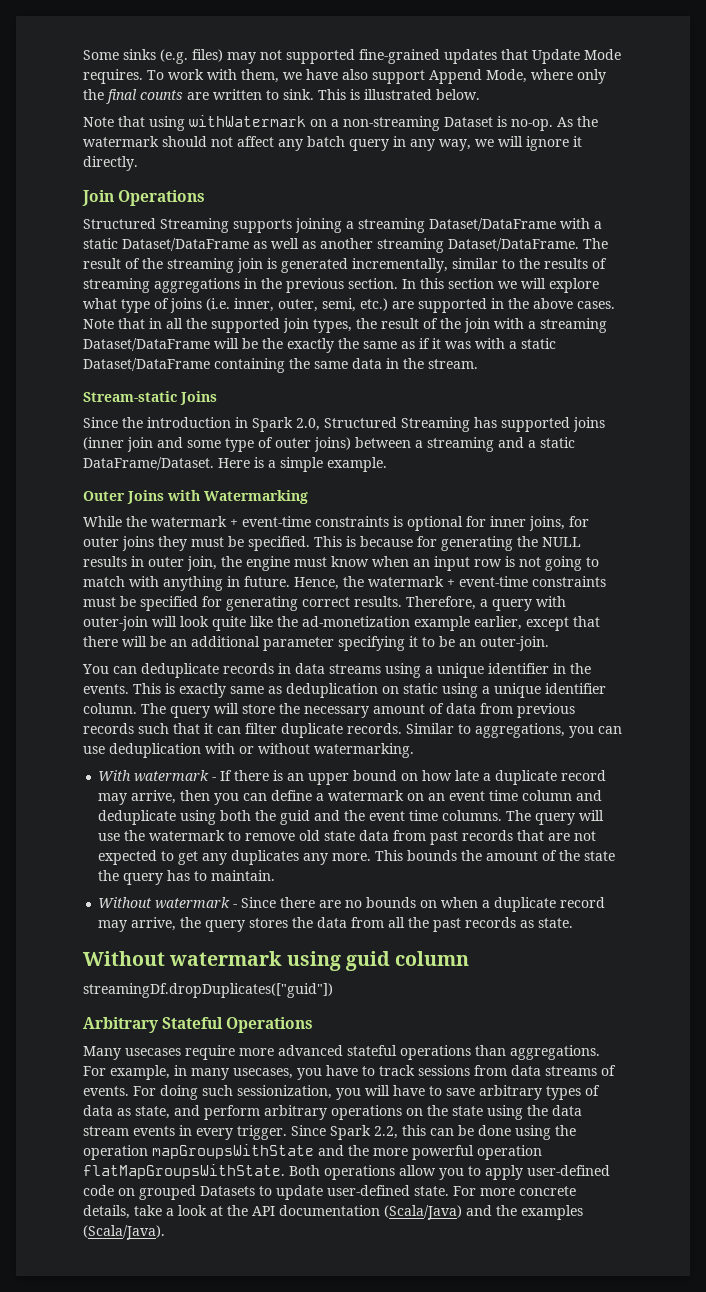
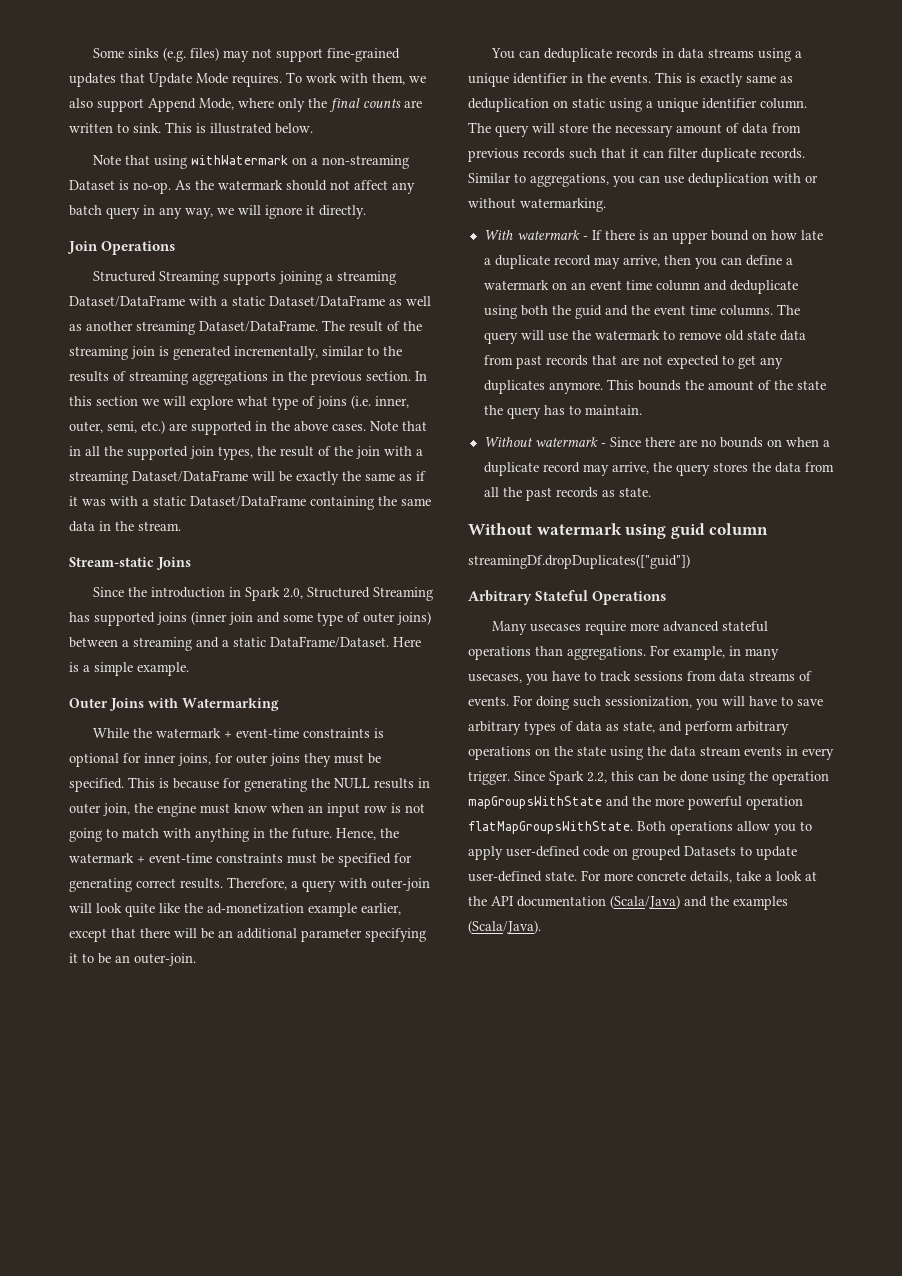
[286,49,355,64] supported -> [275,48,323,62] support
[306,69,338,80] have -> (426, 79) none
[262,338,283,349] the -> (292, 476) none
(240, 581) none -> [269,828,288,838] the
[303,853,372,865] any more. -> [548,382,603,394] anymore.

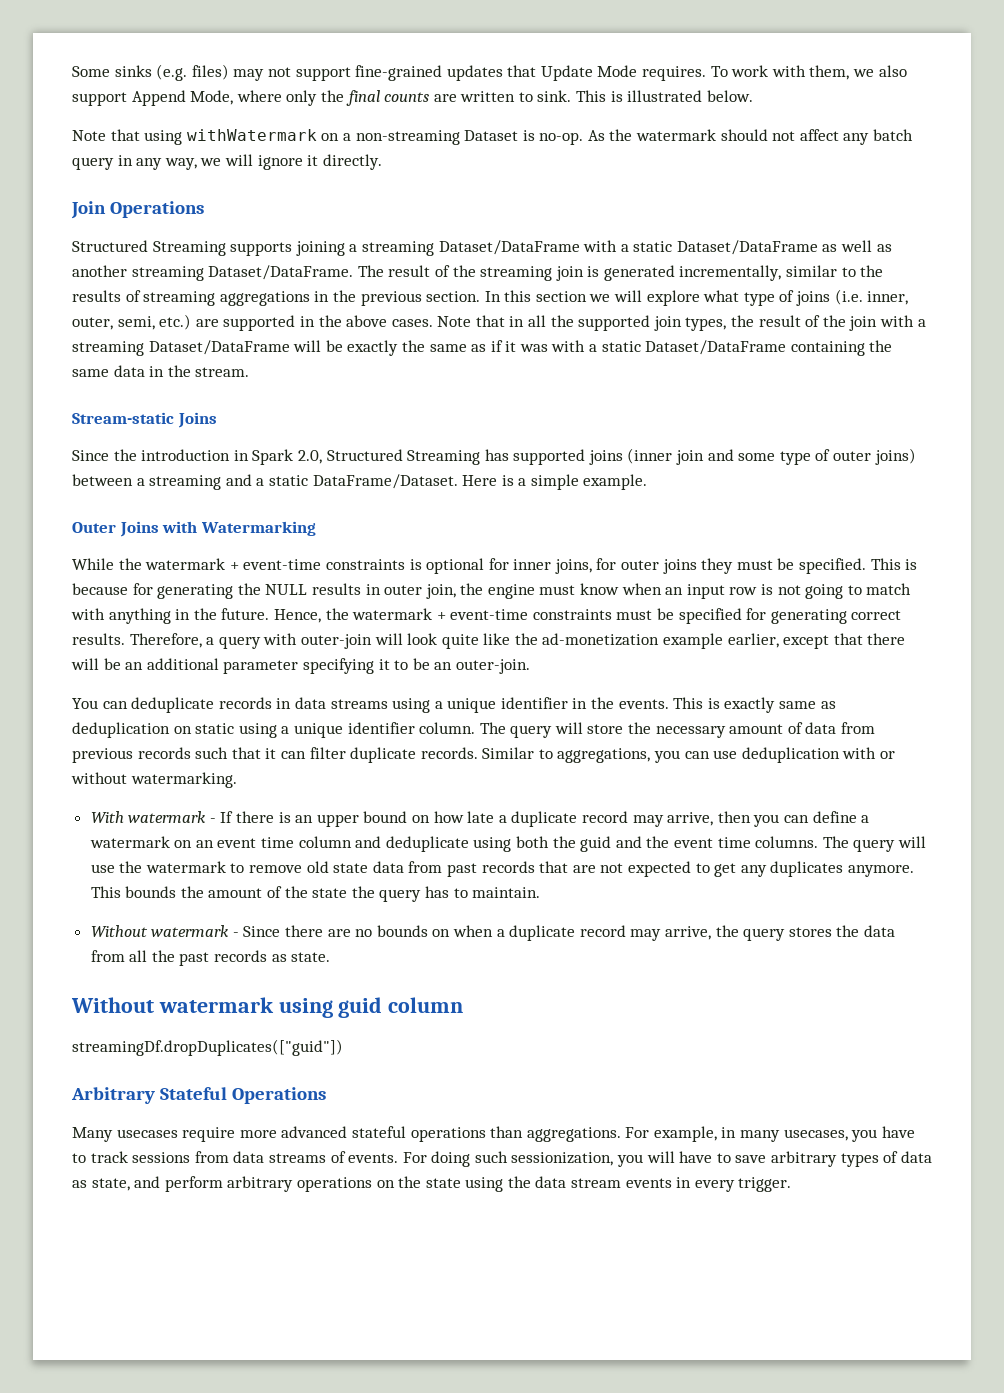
[514,771,829,785] [468,796,803,810] [468,821,812,835] [468,846,797,860] [468,870,817,883] [468,895,788,910] [468,920,541,934] Since Spark 2.2, this can be done using the operation mapGroupsWithState and the more powerful operation flatMapGroupsWithState. Both operations allow you to apply user-defined code on grouped Datasets to update user-defined state. For more concrete details, take a look at the API documentation (Scala/Java) and the examples (Scala/Java). -> (792, 1184) none

